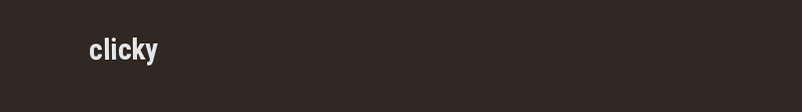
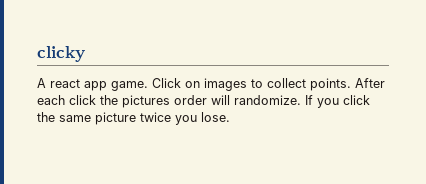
(159, 51) none -> [37,78,385,91] [37,95,370,108] [37,112,230,125] // A react app game. Click on images to collect points. After each click the pictures order will randomize. If you click the same picture twice you lose.

